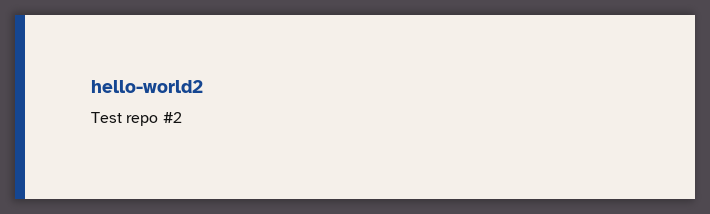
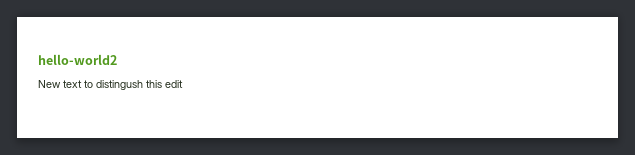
[91,112,182,126] Test repo #2 -> [38,80,183,90] New text to distingush this edit

